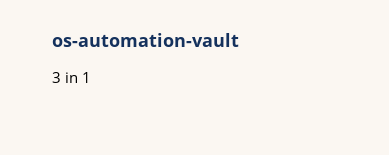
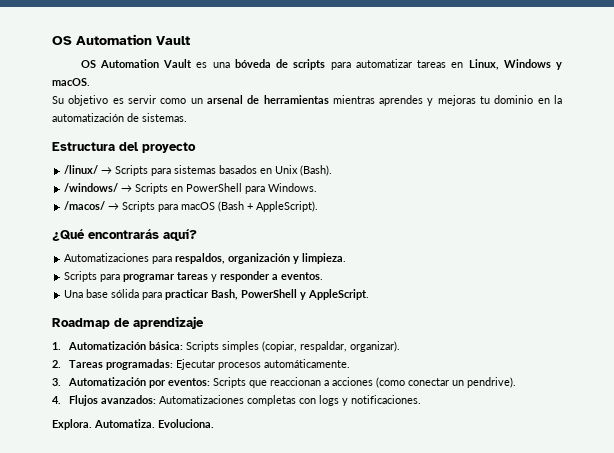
[52,33,239,47] [52,72,92,83] os-automation-vault // 3 in 1 -> [52,34,190,45] [80,59,562,70] [52,78,90,86] [52,95,562,106] [52,113,187,122] [52,142,196,153] [64,165,333,176] [64,183,318,194] [64,201,319,212] [52,229,197,241] [64,253,347,264] [64,271,324,282] [64,289,370,300] [52,316,204,329] [52,341,400,352] [52,359,350,370] [52,377,516,388] [52,395,421,406] [52,419,214,430] OS Automation Vault // OS Automation Vault es una bóveda de scripts para automatizar tareas en Linux, Windows y macOS. // Su objetivo es servir como un arsenal de herramientas mientras aprendes y mejoras tu dominio en la automatización de sistemas. // Estructura del proyecto // /linux/ → Scripts para sistemas basados en Unix (Bash). // /windows/ → Scripts en PowerShell para Windows. // /macos/ → Scripts para macOS (Bash + AppleScript). // ¿Qué encontrarás aquí? // Automatizaciones para respaldos, organización y limpieza. // Scripts para programar tareas y responder a eventos. // Una base sólida para practicar Bash, PowerShell y AppleScript. // Roadmap de aprendizaje // 1. Automatización básica: Scripts simples (copiar, respaldar, organizar). // 2. Tareas programadas: Ejecutar procesos automáticamente. // 3. Automatización por eventos: Scripts que reaccionan a acciones (como conectar un pendrive). // 4. Flujos avanzados: Automatizaciones completas con logs y notificaciones. // Explora. Automatiza. Evoluciona.

